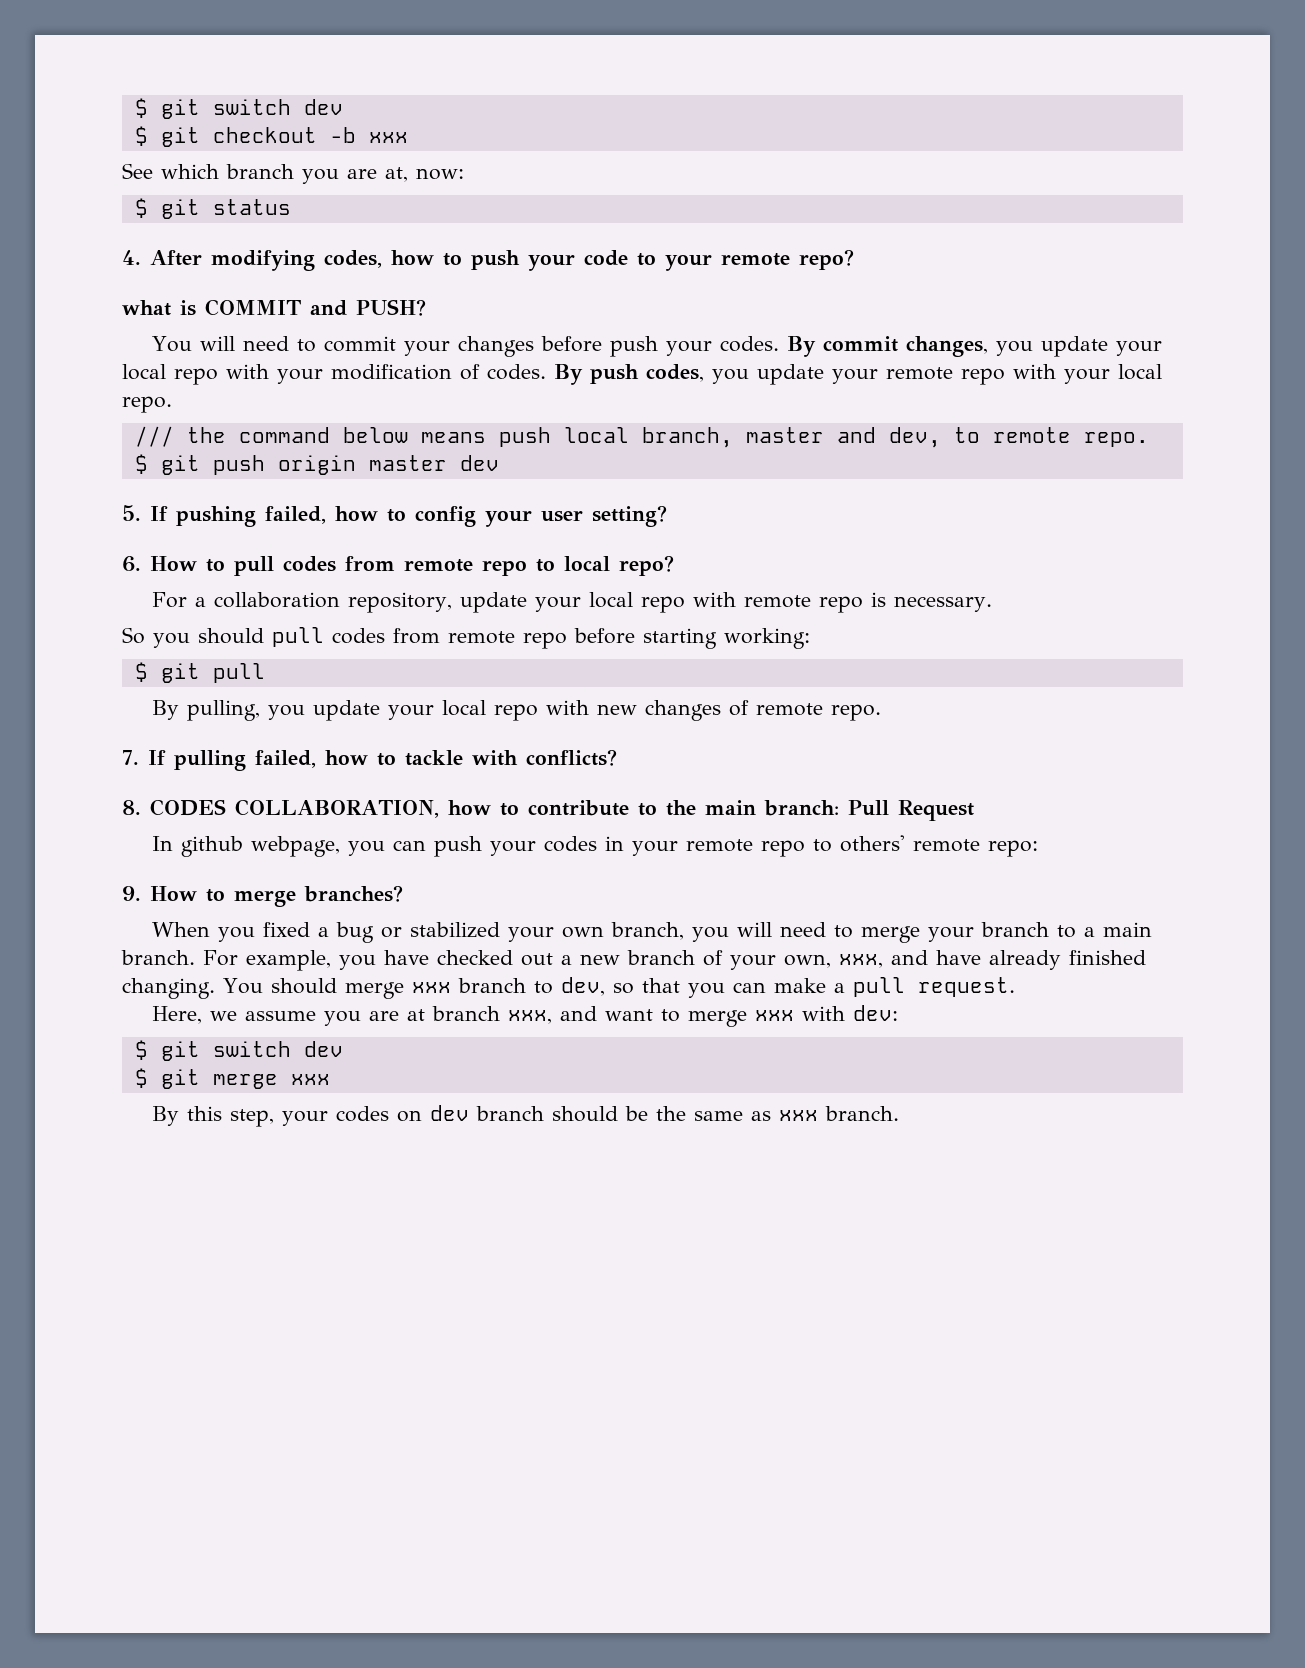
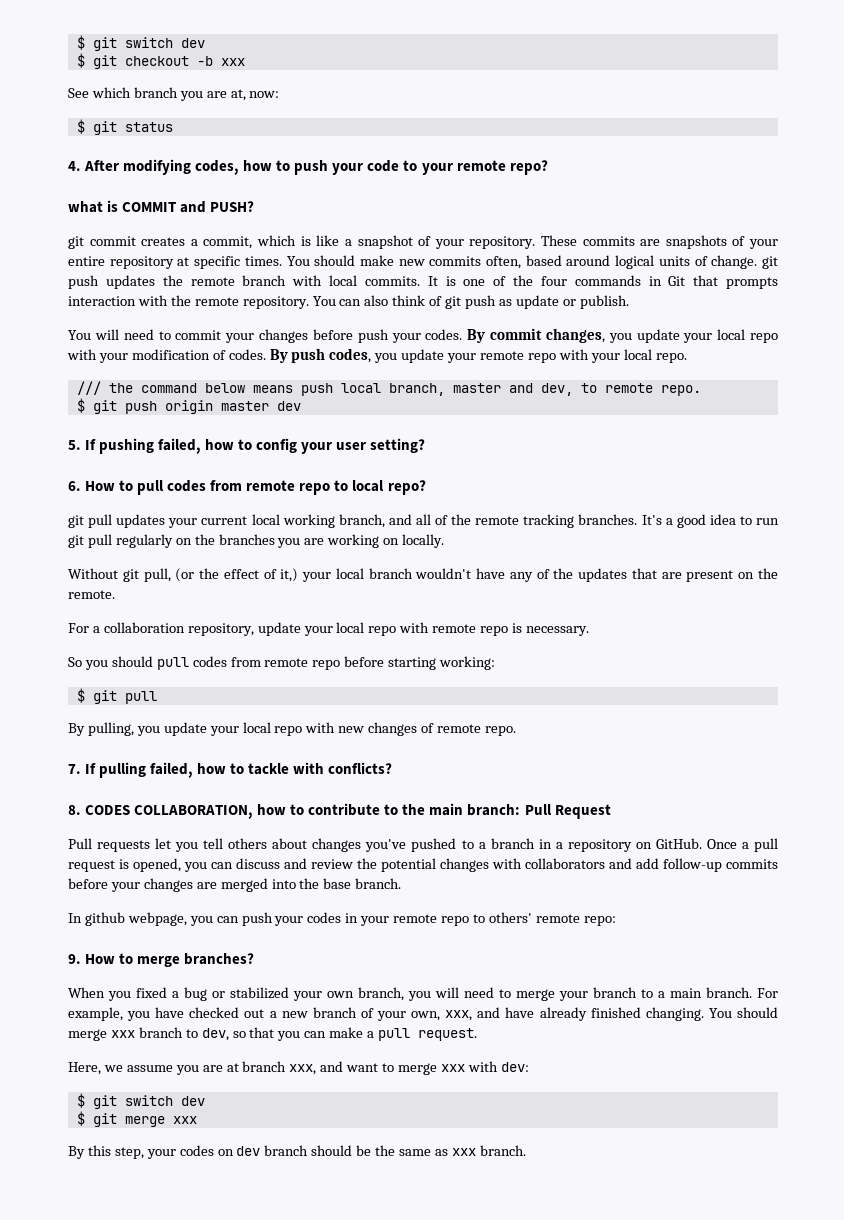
(426, 307) none -> [68,235,778,249] [68,255,779,269] [68,275,778,289] [68,295,629,309] // git commit creates a commit, which is like a snapshot of your repository. These commits are snapshots of your entire repository at specific times. You should make new commits often, based around logical units of change. git push updates the remote branch with local commits. It is one of the four commands in Git that prompts interaction with the remote repository. You can also think of git push as update or publish.
(674, 565) none -> [68,514,780,528] [68,534,445,548] [68,568,779,582] [68,590,115,599] // git pull updates your current local working branch, and all of the remote tracking branches. It's a good idea to run git pull regularly on the branches you are working on locally. // Without git pull, (or the effect of it,) your local branch wouldn't have any of the updates that are present on the remote.
(974, 810) none -> [68,838,778,852] [68,858,778,872] [68,878,402,892] // Pull requests let you tell others about changes you've pushed to a branch in a repository on GitHub. Once a pull request is opened, you can discuss and review the potential changes with collaborators and add follow-up commits before your changes are merged into the base branch.

